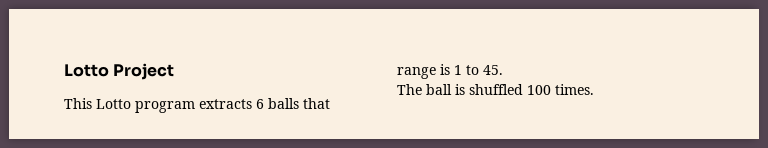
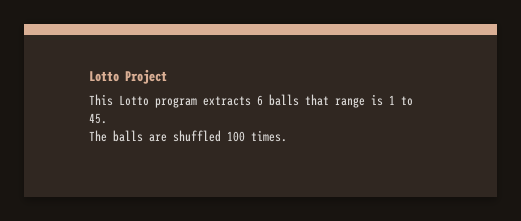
[426,84,465,95] ball is -> [113,130,167,142] balls are

